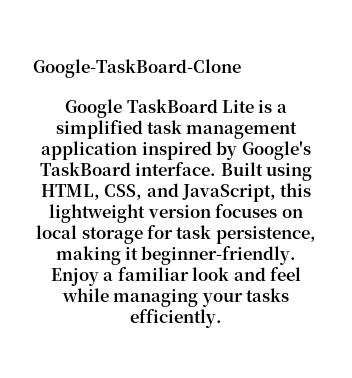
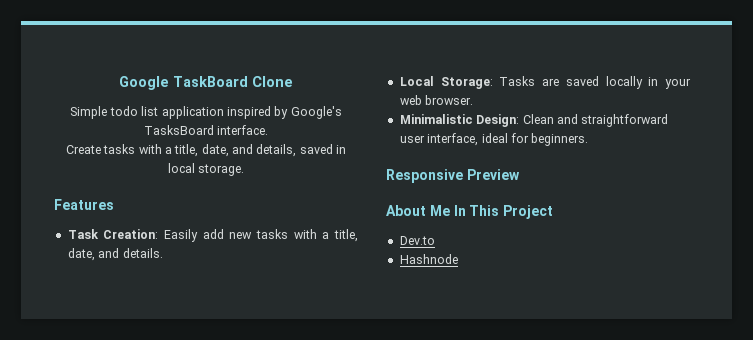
[33,59,241,78] Google-TaskBoard-Clone // -> (119, 83) none
[222,100,287,113] [55,120,298,139] Lite is a simplified task management -> [252,76,293,87] [70,106,159,119] Clone // Simple todo list
[39,162,131,176] TaskBoard -> [143,125,214,135] TasksBoard
[220,162,313,181] [40,183,312,202] [49,204,303,223] [36,225,316,244] [55,246,297,265] [50,267,302,286] [61,288,290,307] [130,309,222,328] Built using HTML, CSS, and JavaScript, this lightweight version focuses on local storage for task persistence, making it beginner-friendly. Enjoy a familiar look and feel while managing your tasks efficiently. -> [65,144,347,157] [167,163,245,176] [54,199,114,210] [67,229,358,242] [67,248,163,261] [399,76,691,89] [399,95,474,105] [399,114,669,127] [399,133,589,146] [386,169,520,183] [386,205,554,219] [399,236,435,245] [399,254,458,264] // Create tasks with a title, date, and details, saved in local storage. // Features // Task Creation: Easily add new tasks with a title, date, and details. // Local Storage: Tasks are saved locally in your web browser. // Minimalistic Design: Clean and straightforward user interface, ideal for beginners. // Responsive Preview // About Me In This Project // Dev.to // Hashnode

